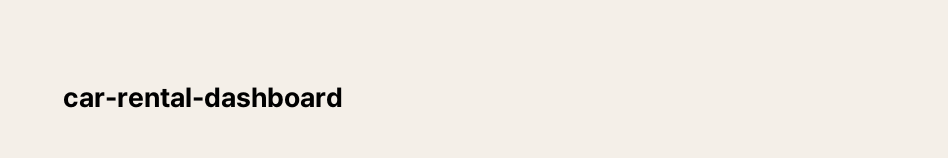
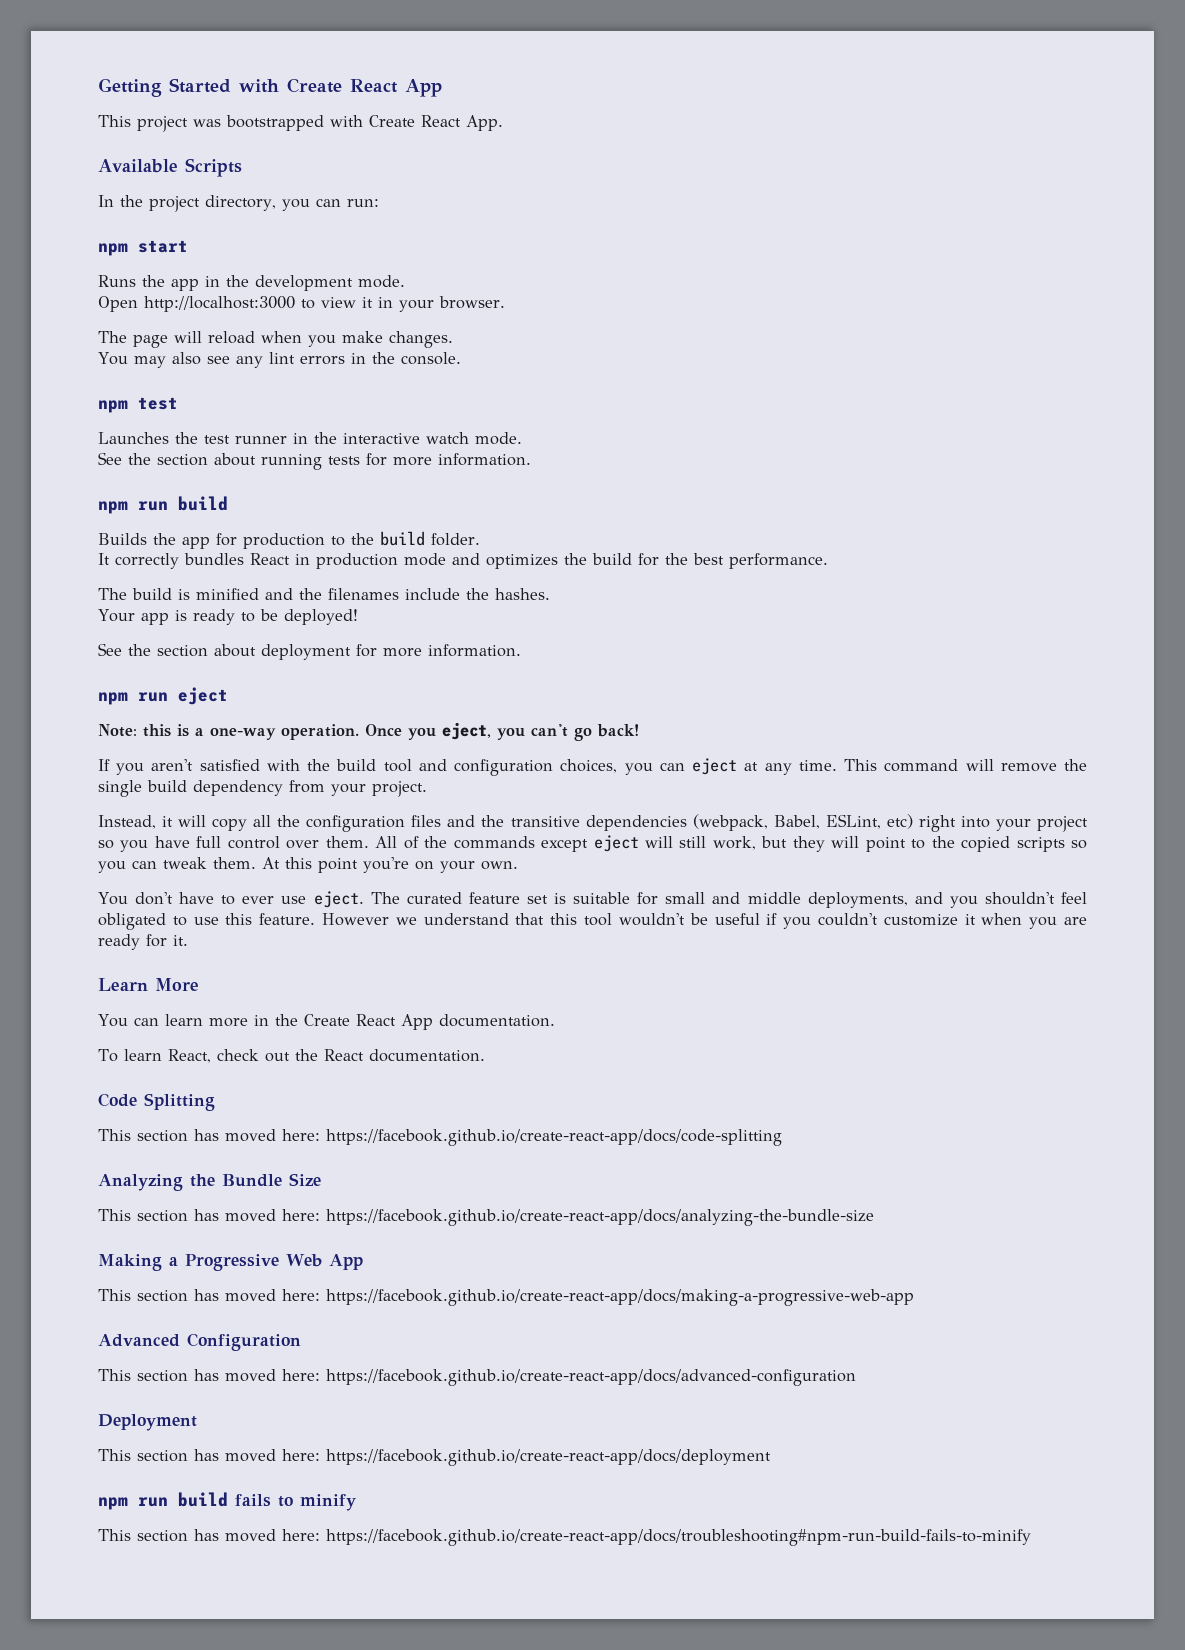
[63,87,343,108] car-rental-dashboard -> [98,78,442,97] [98,115,503,132] [98,158,242,177] [98,195,379,212] [98,240,188,256] [98,275,405,291] [98,296,505,312] [98,331,453,348] [98,352,461,368] [98,397,178,413] [98,432,522,445] [98,452,531,470] [98,496,228,514] [98,531,480,549] [98,553,828,569] [98,588,550,600] [98,609,358,625] [98,643,521,660] [98,687,228,705] [98,722,639,741] [98,758,1087,776] [98,780,427,797] [98,814,1088,832] [98,835,1088,852] [98,857,518,873] [98,891,1087,908] [98,913,1088,930] [98,934,188,950] [98,978,199,991] [98,1014,555,1030] [98,1049,485,1063] [98,1093,215,1111] [98,1129,782,1146] [98,1173,321,1191] [98,1209,874,1226] [98,1254,363,1271] [98,1289,914,1306] [98,1333,301,1351] [98,1369,856,1386] [98,1414,197,1431] [98,1449,771,1466] [98,1492,356,1511] [98,1529,1031,1546] Getting Started with Create React App // This project was bootstrapped with Create React App. // Available Scripts // In the project directory, you can run: // npm start // Runs the app in the development mode. // Open http://localhost:3000 to view it in your browser. // The page will reload when you make changes. // You may also see any lint errors in the console. // npm test // Launches the test runner in the interactive watch mode. // See the section about running tests for more information. // npm run build // Builds the app for production to the build folder. // It correctly bundles React in production mode and optimizes the build for the best performance. // The build is minified and the filenames include the hashes. // Your app is ready to be deployed! // See the section about deployment for more information. // npm run eject // Note: this is a one-way operation. Once you eject, you can't go back! // If you aren't satisfied with the build tool and configuration choices, you can eject at any time. This command will remove the single build dependency from your project. // Instead, it will copy all the configuration files and the transitive dependencies (webpack, Babel, ESLint, etc) right into your project so you have full control over them. All of the commands except eject will still work, but they will point to the copied scripts so you can tweak them. At this point you're on your own. // You don't have to ever use eject. The curated feature set is suitable for small and middle deployments, and you shouldn't feel obligated to use this feature. However we understand that this tool wouldn't be useful if you couldn't customize it when you are ready for it. // Learn More // You can learn more in the Create React App documentation. // To learn React, check out the React documentation. // Code Splitting // This section has moved here: https://facebook.github.io/create-react-app/docs/code-splitting // Analyzing the Bundle Size // This section has moved here: https://facebook.github.io/create-react-app/docs/analyzing-the-bundle-size // Making a Progressive Web App // This section has moved here: https://facebook.github.io/create-react-app/docs/making-a-progressive-web-app // Advanced Configuration // This section has moved here: https://facebook.github.io/create-react-app/docs/advanced-configuration // Deployment // This section has moved here: https://facebook.github.io/create-react-app/docs/deployment // npm run build fails to minify // This section has moved here: https://facebook.github.io/create-react-app/docs/troubleshooting#npm-run-build-fails-to-minify

